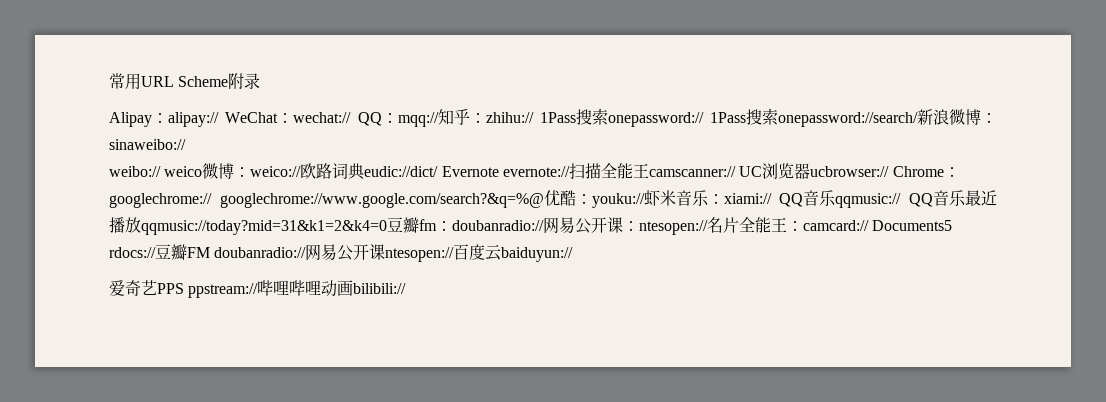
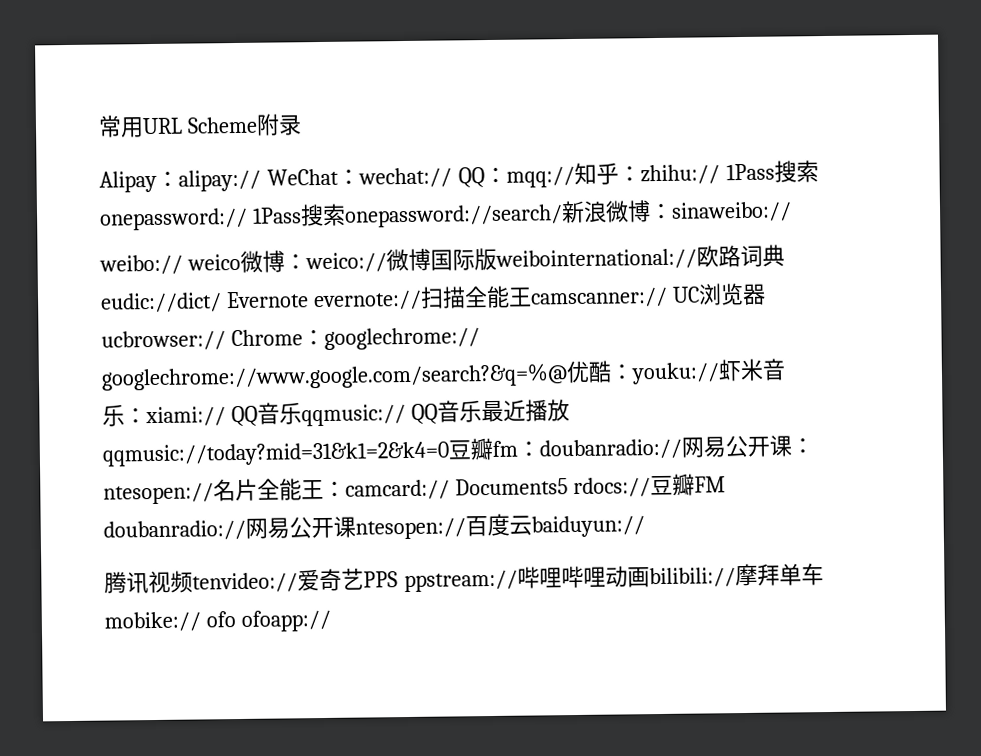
(302, 171) none -> [385,247,697,272] 微博国际版weibointernational://
(574, 254) none -> [104,570,298,595] 腾讯视频tenvideo://
(407, 288) none -> [735,563,824,587] [104,609,331,632] 摩拜单车mobike:// ofo ofoapp://

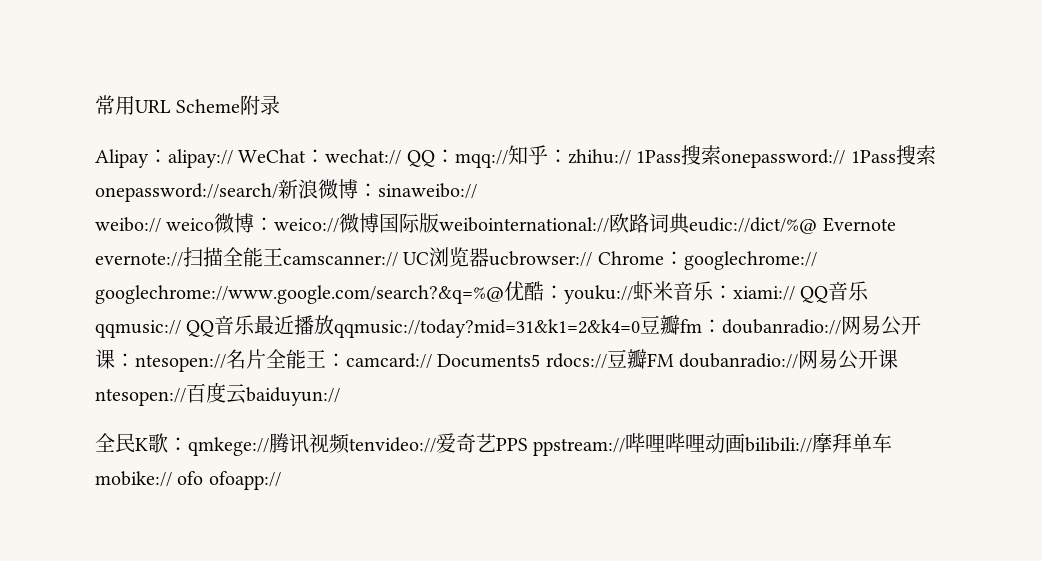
[100,292,222,313] eudic://dict/ -> [689,217,818,234] eudic://dict/%@
(645, 526) none -> [95,433,269,456] 全民K歌：qmkege://

